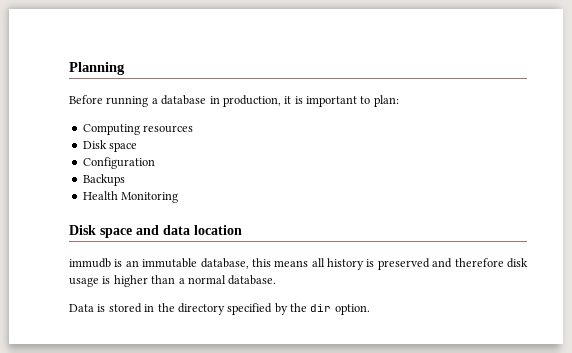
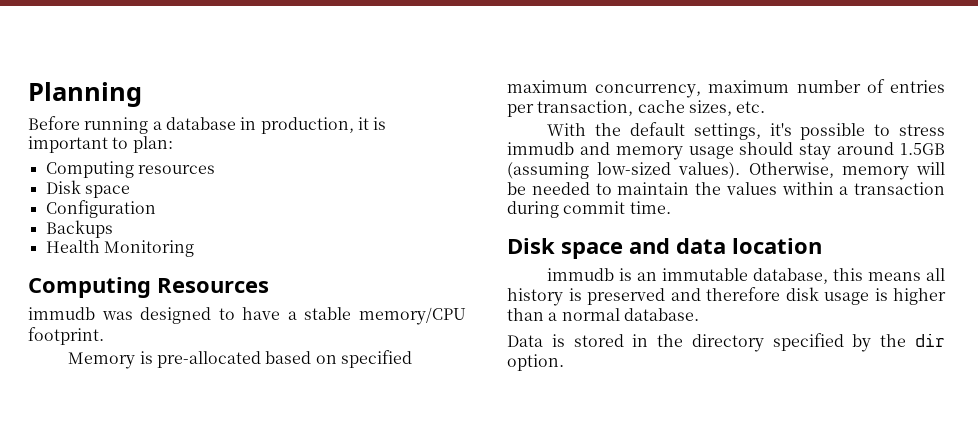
(179, 197) none -> [28,277,269,298] [28,307,466,325] [28,327,104,345] [68,350,413,369] [507,79,945,98] [507,100,766,117] [547,122,945,140] [507,142,945,160] [507,162,945,180] [507,182,945,195] [507,201,671,218] // Computing Resources // immudb was designed to have a stable memory/CPU footprint. // Memory is pre-allocated based on specified maximum concurrency, maximum number of entries per transaction, cache sizes, etc. // With the default settings, it's possible to stress immudb and memory usage should stay around 1.5GB (assuming low-sized values). Otherwise, memory will be needed to maintain the values within a transaction during commit time.

